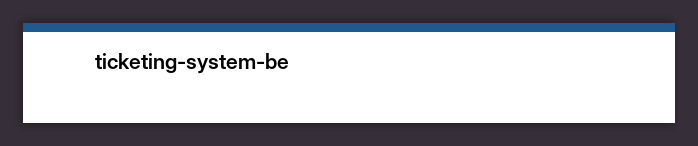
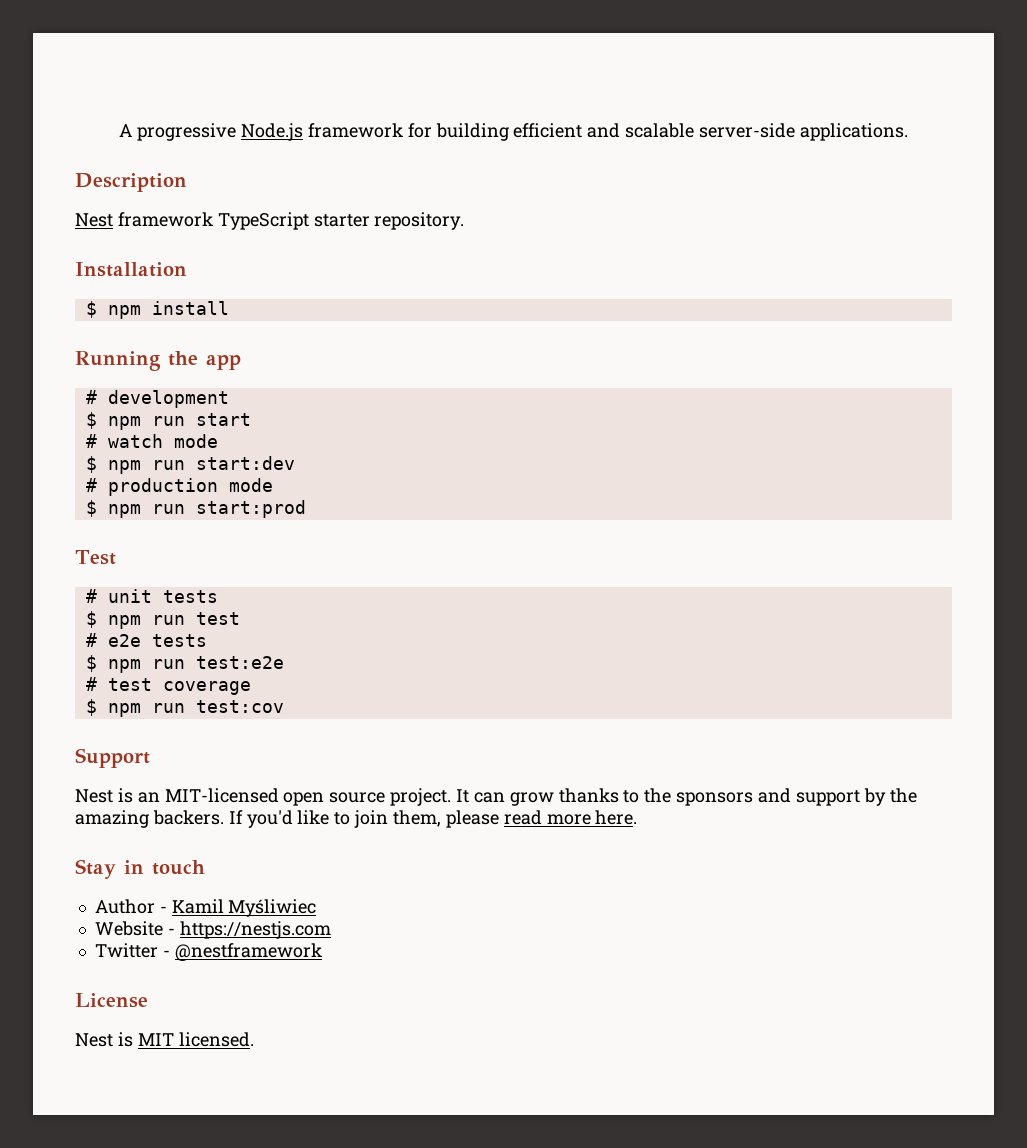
[95,53,289,74] ticketing-system-be -> [119,123,908,141] [75,173,187,192] [75,212,465,230] [75,262,187,277] [85,301,229,319] [75,351,241,371] [85,390,229,408] [85,412,251,430] [85,434,218,448] [85,456,295,474] [85,478,273,496] [85,500,306,518] [75,550,116,565] [85,589,218,603] [85,611,240,629] [85,633,207,647] [85,655,284,673] [85,677,251,695] [85,699,284,717] [75,748,150,768] [75,788,917,806] [75,810,638,828] [75,859,205,879] [94,899,317,917] [94,921,331,939] [94,943,322,961] [75,993,148,1008] [75,1032,254,1047] A progressive Node.js framework for building efficient and scalable server-side applications. // Description // Nest framework TypeScript starter repository. // Installation // $ npm install // Running the app // # development // $ npm run start // # watch mode // $ npm run start:dev // # production mode // $ npm run start:prod // Test // # unit tests // $ npm run test // # e2e tests // $ npm run test:e2e // # test coverage // $ npm run test:cov // Support // Nest is an MIT-licensed open source project. It can grow thanks to the sponsors and support by the amazing backers. If you'd like to join them, please read more here. // Stay in touch // Author - Kamil Myśliwiec // Website - https://nestjs.com // Twitter - @nestframework // License // Nest is MIT licensed.

